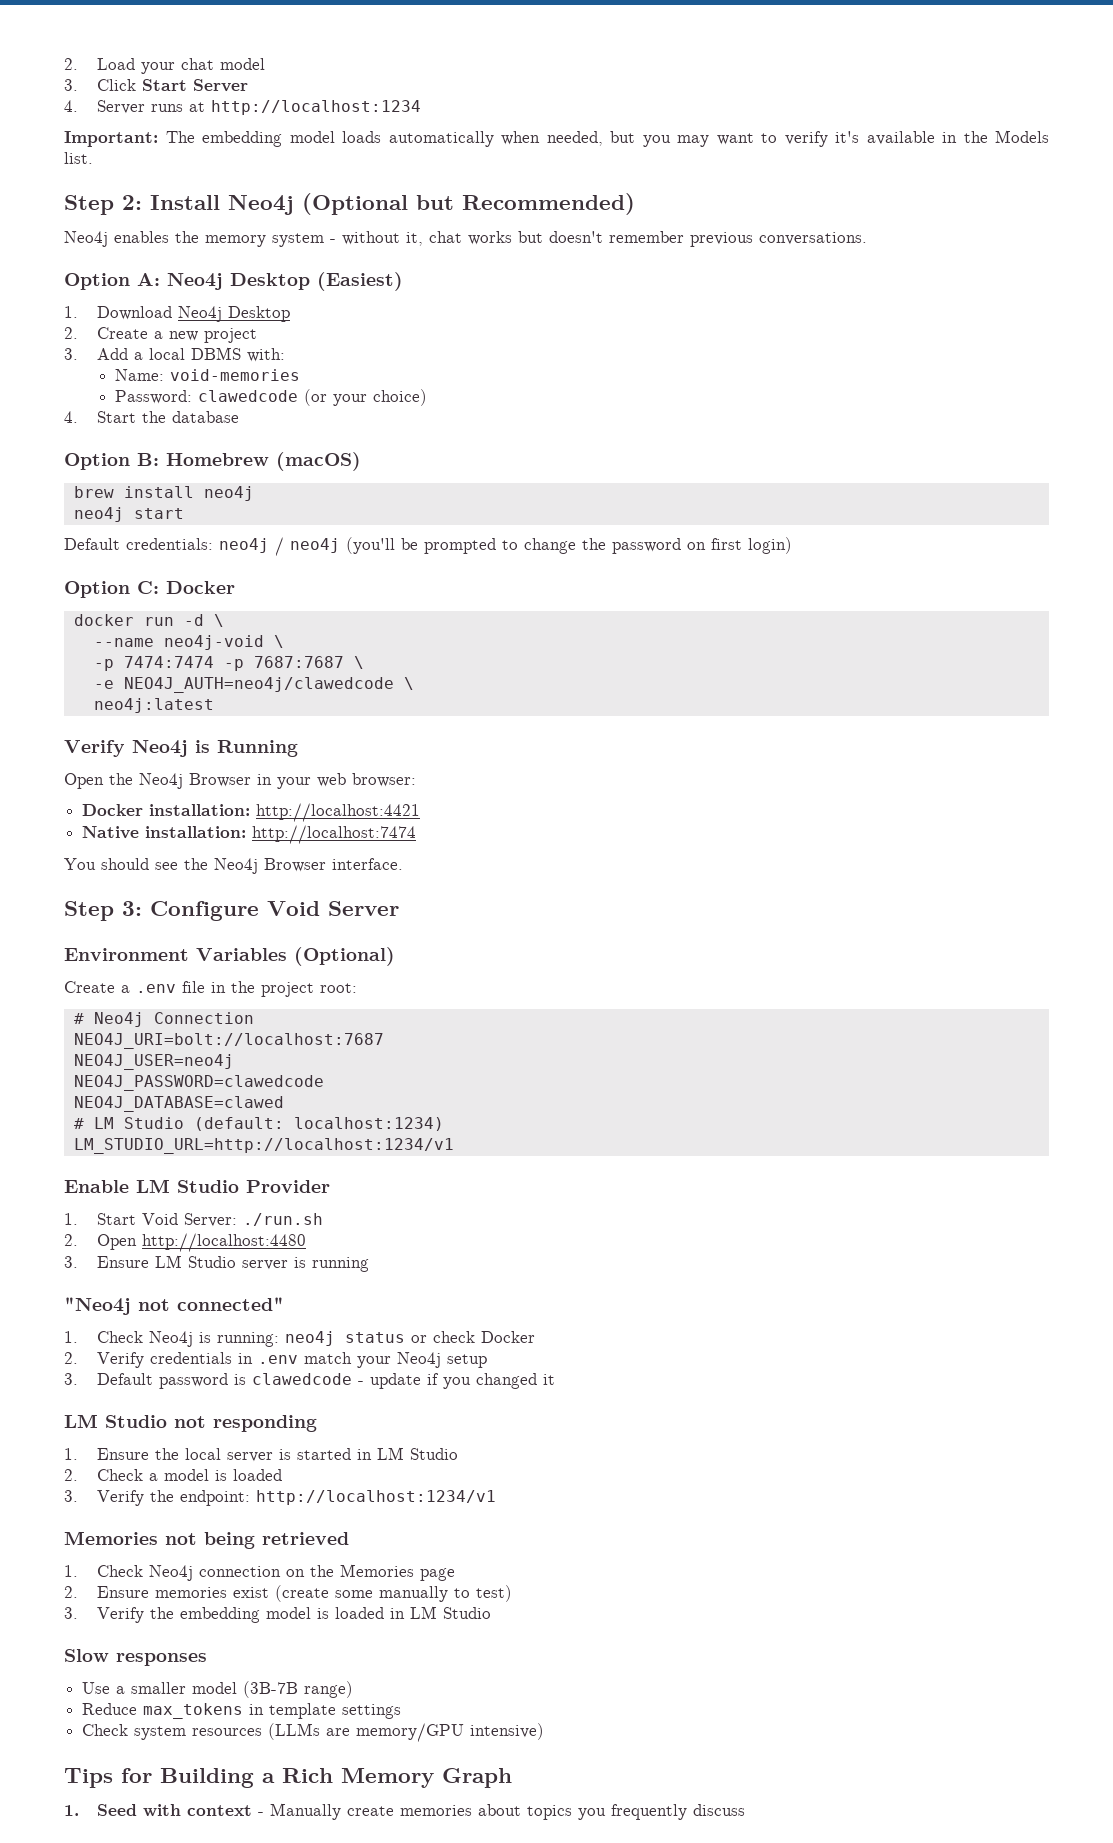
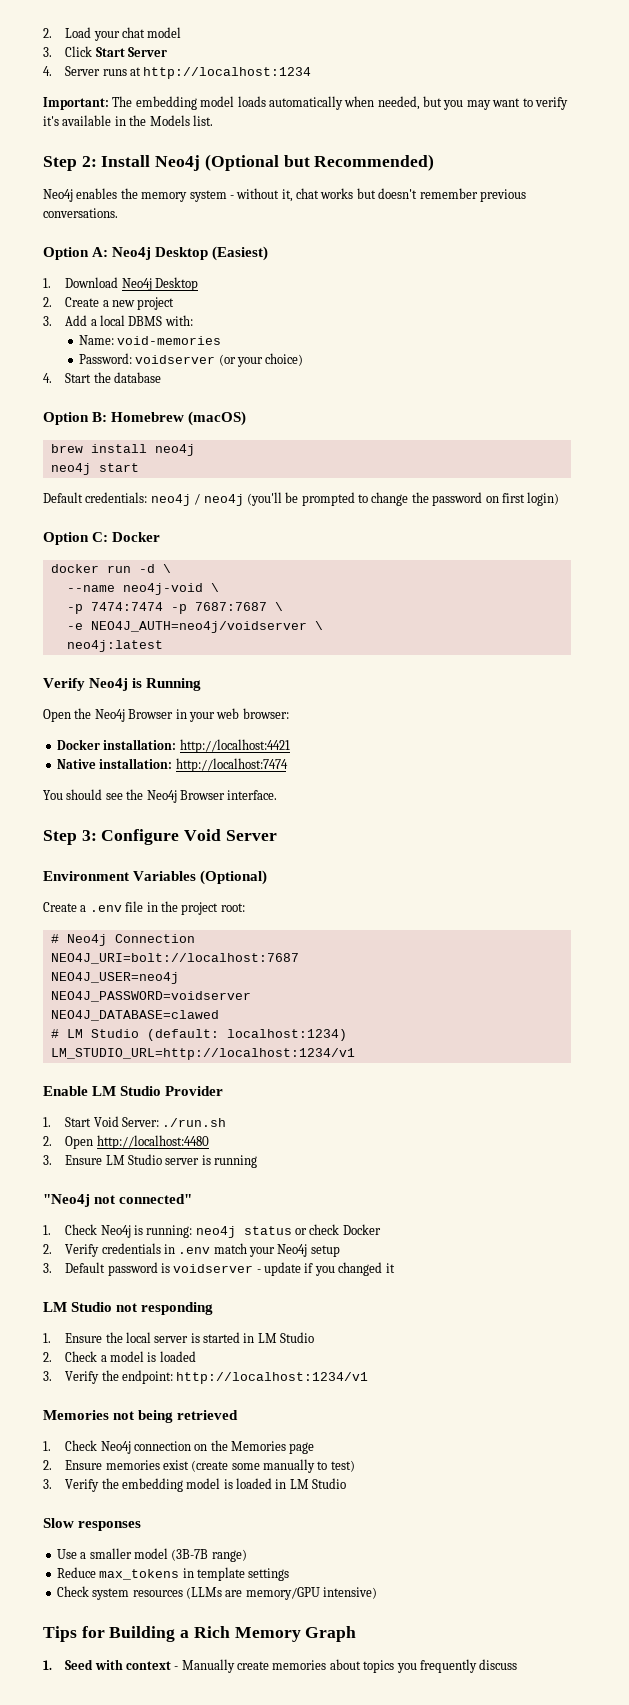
[197,390,298,402] clawedcode -> [135,355,216,364] voidserver
[123,677,394,693] NEO4J_AUTH=neo4j/clawedcode -> [90,621,307,633] NEO4J_AUTH=neo4j/voidserver
[73,1075,324,1091] NEO4J_PASSWORD=clawedcode -> [50,991,251,1002] NEO4J_PASSWORD=voidserver
[251,1373,352,1385] clawedcode -> [173,1264,254,1273] voidserver

